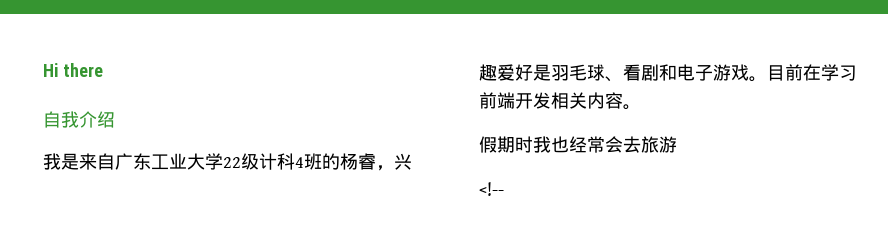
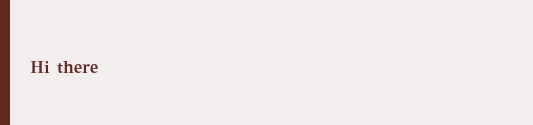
[43,111,115,128] [43,153,412,171] [479,64,857,82] [479,92,641,110] [479,136,677,153] [479,182,504,196] // 自我介绍 // 我是来自广东工业大学22级计科4班的杨睿，兴趣爱好是羽毛球、看剧和电子游戏。目前在学习前端开发相关内容。 // 假期时我也经常会去旅游 // <!-- -> (98, 67) none

